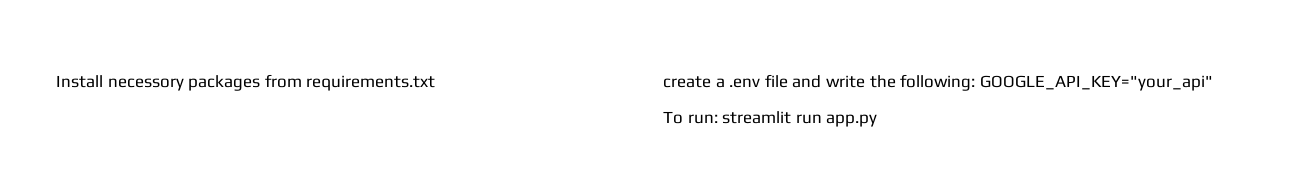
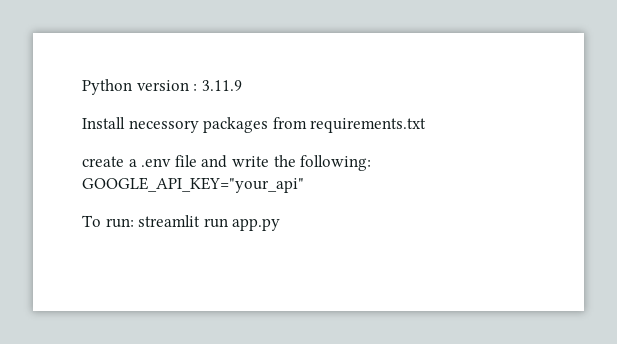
(56, 81) none -> [82,79,242,95] Python version : 3.11.9 //

